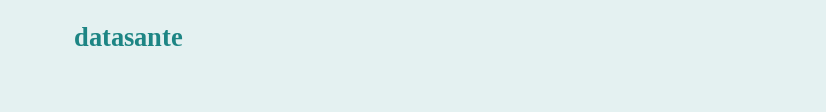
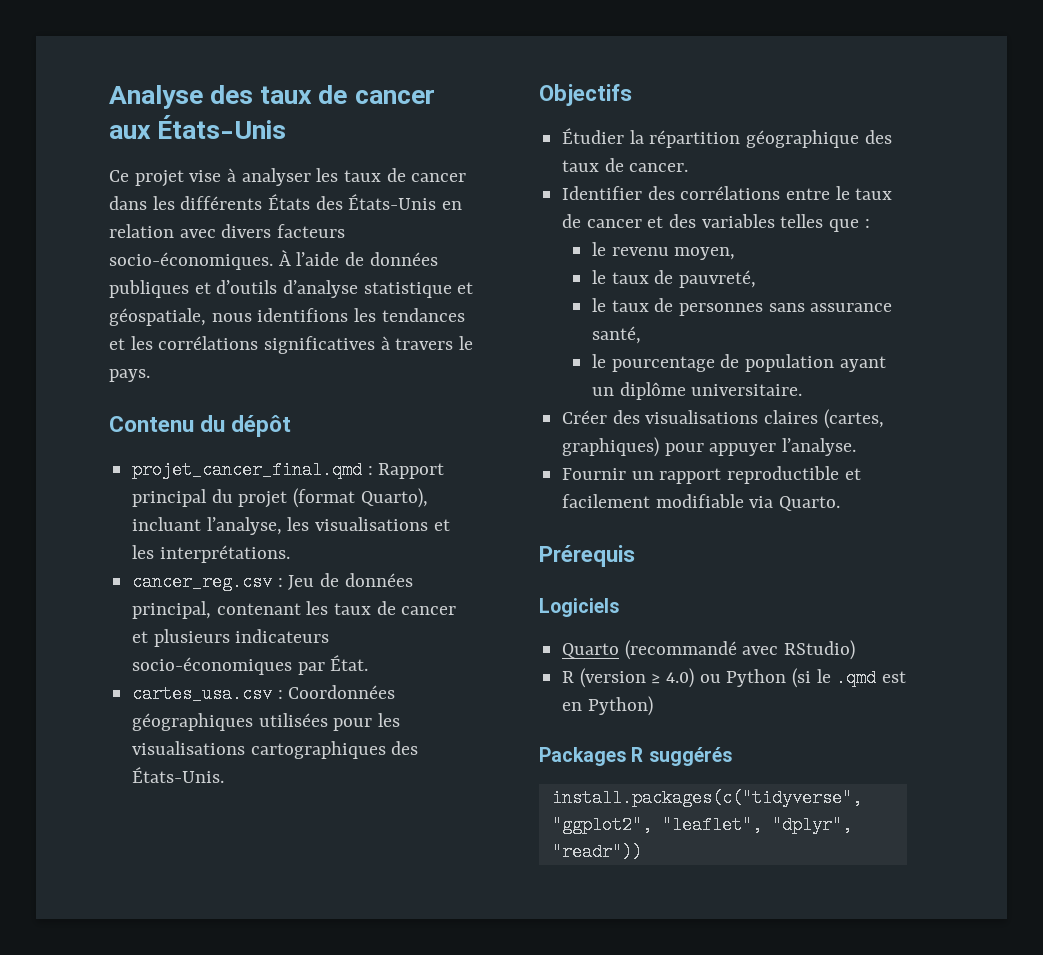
[74,27,183,46] datasante -> [109,85,435,109] [109,115,287,139] [109,168,467,187] [109,194,463,210] [109,224,346,238] [109,250,438,270] [109,280,474,298] [109,308,465,326] [109,336,474,354] [109,369,150,382] [109,415,292,437] [132,461,445,479] [132,488,428,508] [132,517,450,535] [132,545,290,563] [132,573,413,591] [132,601,457,619] [132,629,330,647] [132,655,369,675] [132,685,396,703] [132,713,401,731] [132,741,419,759] [132,767,225,783] [539,84,632,106] [562,128,892,148] [562,158,689,172] [562,186,893,200] [562,214,870,232] [592,242,736,260] [592,270,757,288] [592,298,893,316] [592,326,642,344] [592,354,886,372] [592,382,803,400] [562,409,884,429] [562,437,857,457] [562,466,861,484] [562,494,841,511] [539,545,635,567] [539,598,619,617] [562,640,856,660] [562,668,907,688] [562,696,653,716] [539,747,732,766] [551,789,862,807] [551,816,852,834] [551,843,642,861] Analyse des taux de cancer aux États-Unis // Ce projet vise à analyser les taux de cancer dans les différents États des États-Unis en relation avec divers facteurs socio-économiques. À l’aide de données publiques et d’outils d’analyse statistique et géospatiale, nous identifions les tendances et les corrélations significatives à travers le pays. // Contenu du dépôt // projet_cancer_final.qmd : Rapport principal du projet (format Quarto), incluant l’analyse, les visualisations et les interprétations. // cancer_reg.csv : Jeu de données principal, contenant les taux de cancer et plusieurs indicateurs socio-économiques par État. // cartes_usa.csv : Coordonnées géographiques utilisées pour les visualisations cartographiques des États-Unis. // Objectifs // Étudier la répartition géographique des taux de cancer. // Identifier des corrélations entre le taux de cancer et des variables telles que : // le revenu moyen, // le taux de pauvreté, // le taux de personnes sans assurance santé, // le pourcentage de population ayant un diplôme universitaire. // Créer des visualisations claires (cartes, graphiques) pour appuyer l’analyse. // Fournir un rapport reproductible et facilement modifiable via Quarto. // Prérequis // Logiciels // Quarto (recommandé avec RStudio) // R (version ≥ 4.0) ou Python (si le .qmd est en Python) // Packages R suggérés // install.packages(c("tidyverse", "ggplot2", "leaflet", "dplyr", "readr"))

